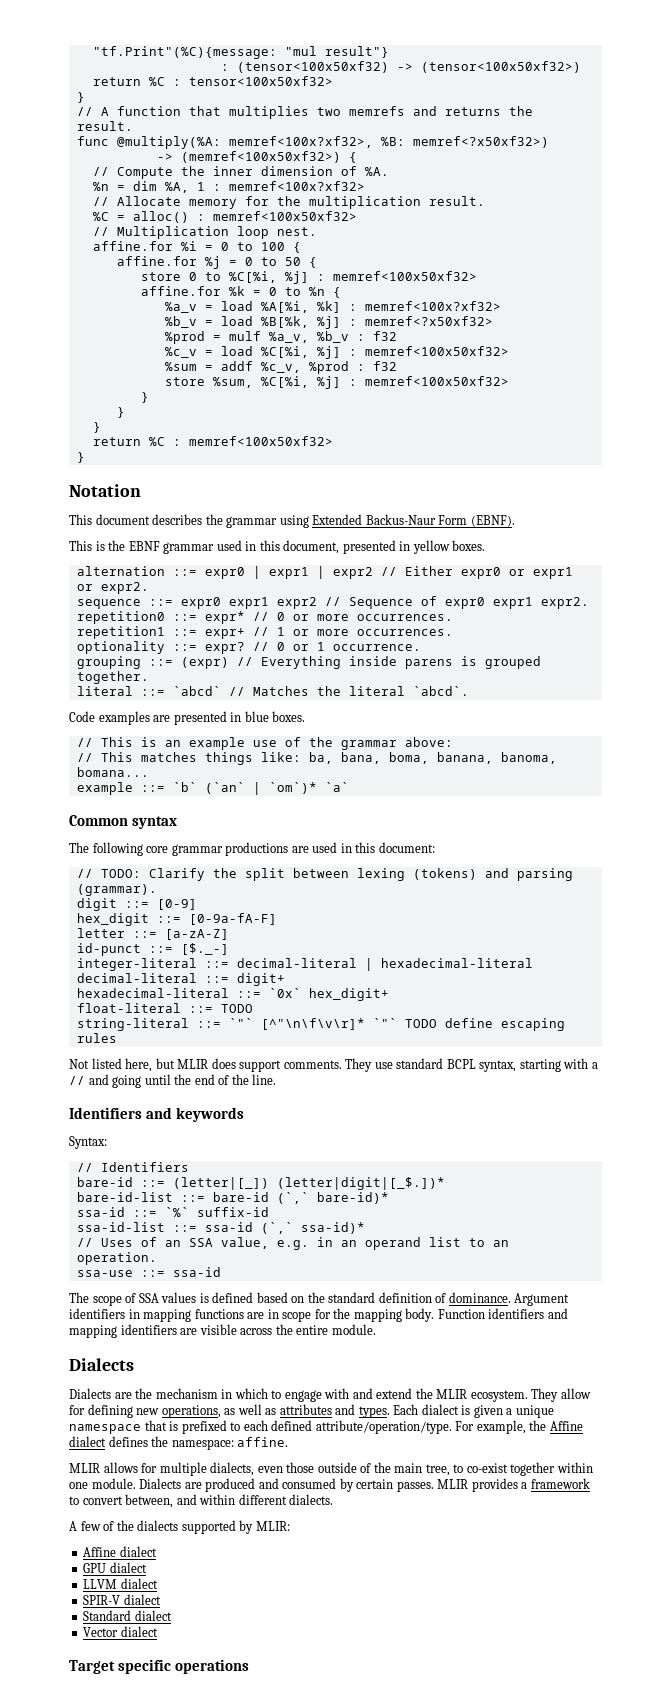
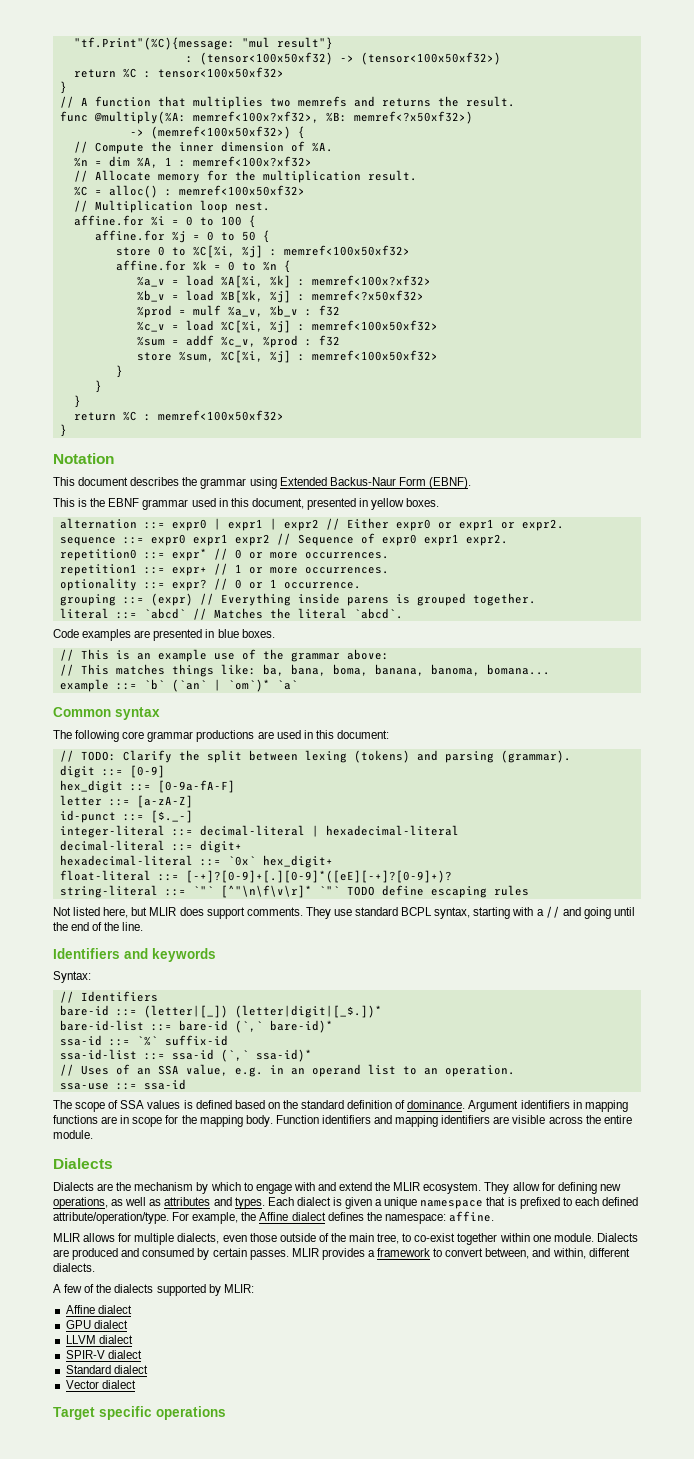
[220,1004,253,1013] TODO -> [185,870,452,883] [-+]?[0-9]+[.][0-9]*([eE][-+]?[0-9]+)?
[221,1389,233,1399] in -> [196,1182,209,1194] by
[199,1494,236,1505] within -> [552,1248,586,1259] within,

